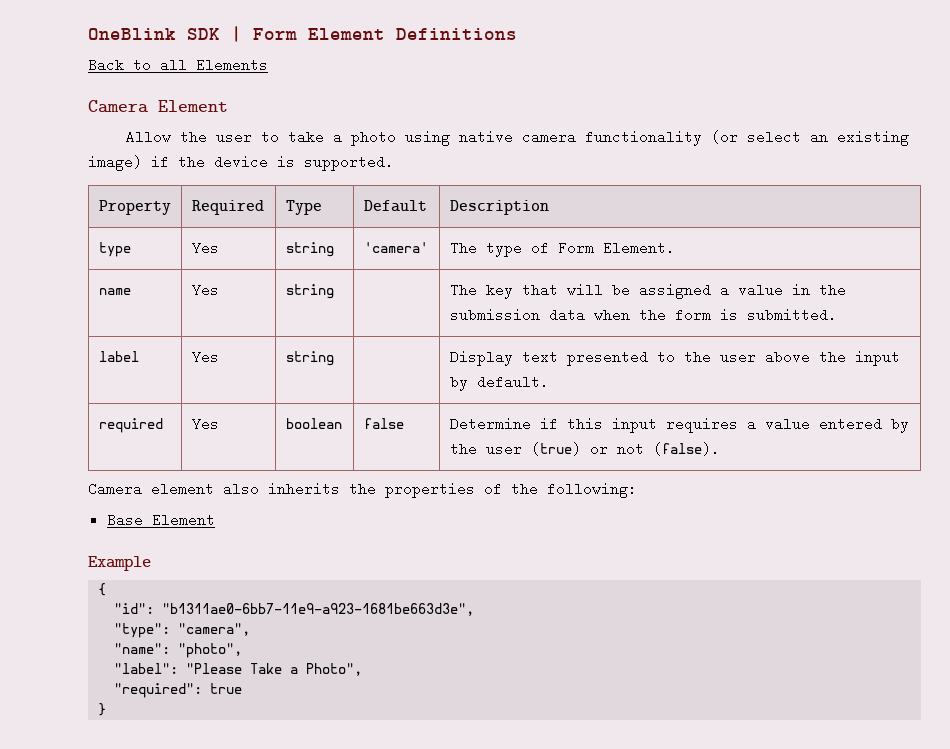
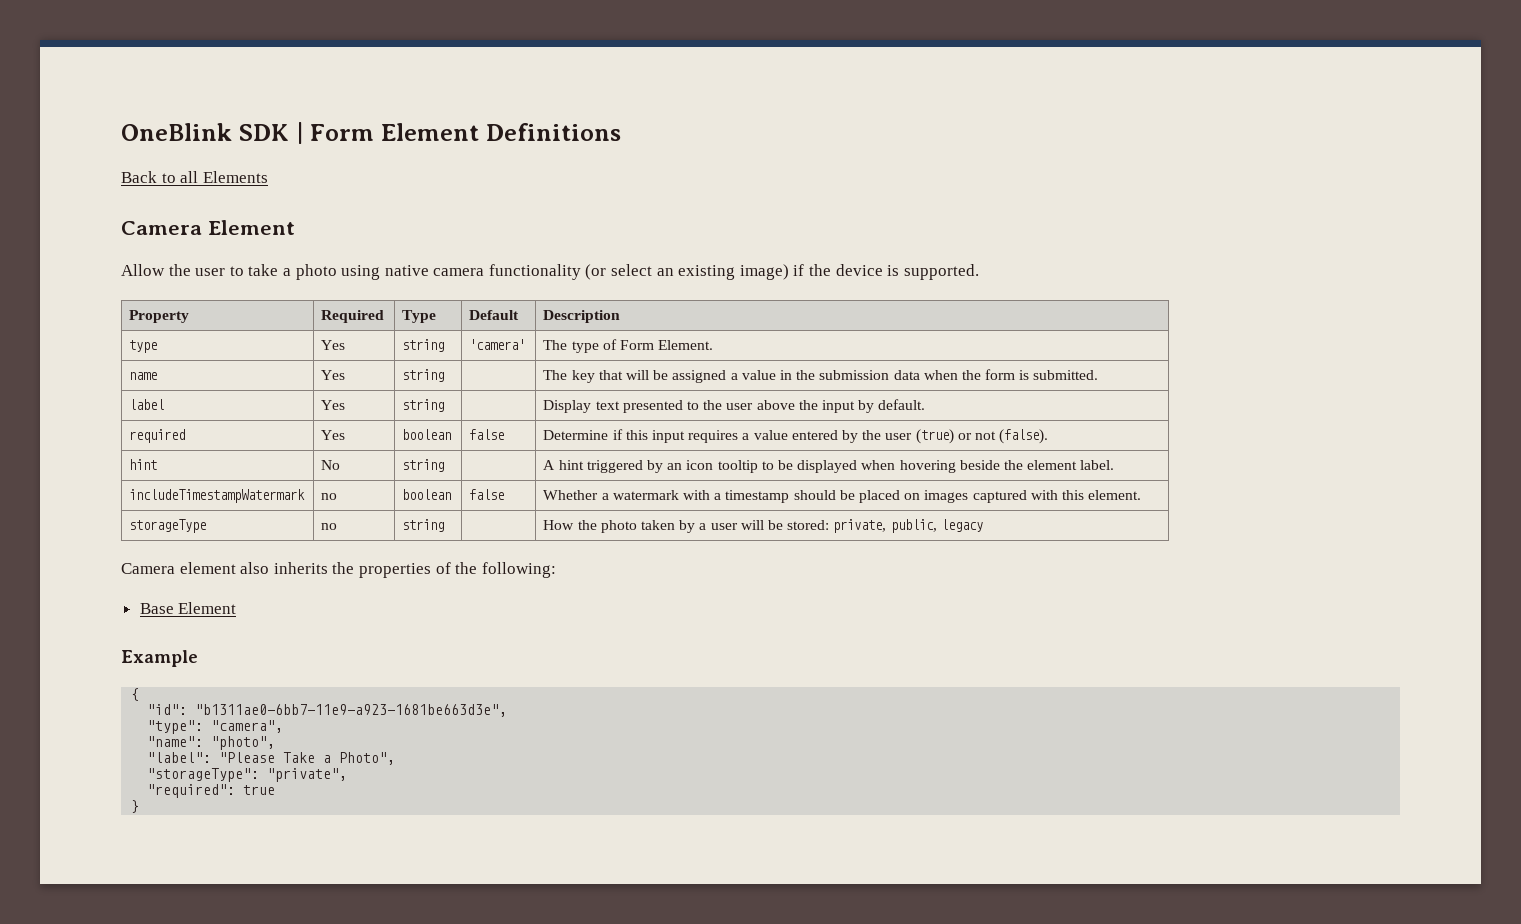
(720, 449) none -> [129,459,158,470] [321,460,341,470] [402,459,445,472] [543,460,1115,473] [129,489,306,503] [321,493,338,500] [402,489,452,500] [469,489,505,500] [543,490,1142,503] [129,519,207,533] [321,523,338,530] [402,519,445,532] [543,519,983,533] // hint | No | string | | A hint triggered by an icon tooltip to be displayed when hovering beside the element label. // includeTimestampWatermark | no | boolean | false | Whether a watermark with a timestamp should be placed on images captured with this element. // storageType | no | string | | How the photo taken by a user will be stored: private, public, legacy
(363, 669) none -> [147,768,348,782] // "storageType": "private",

